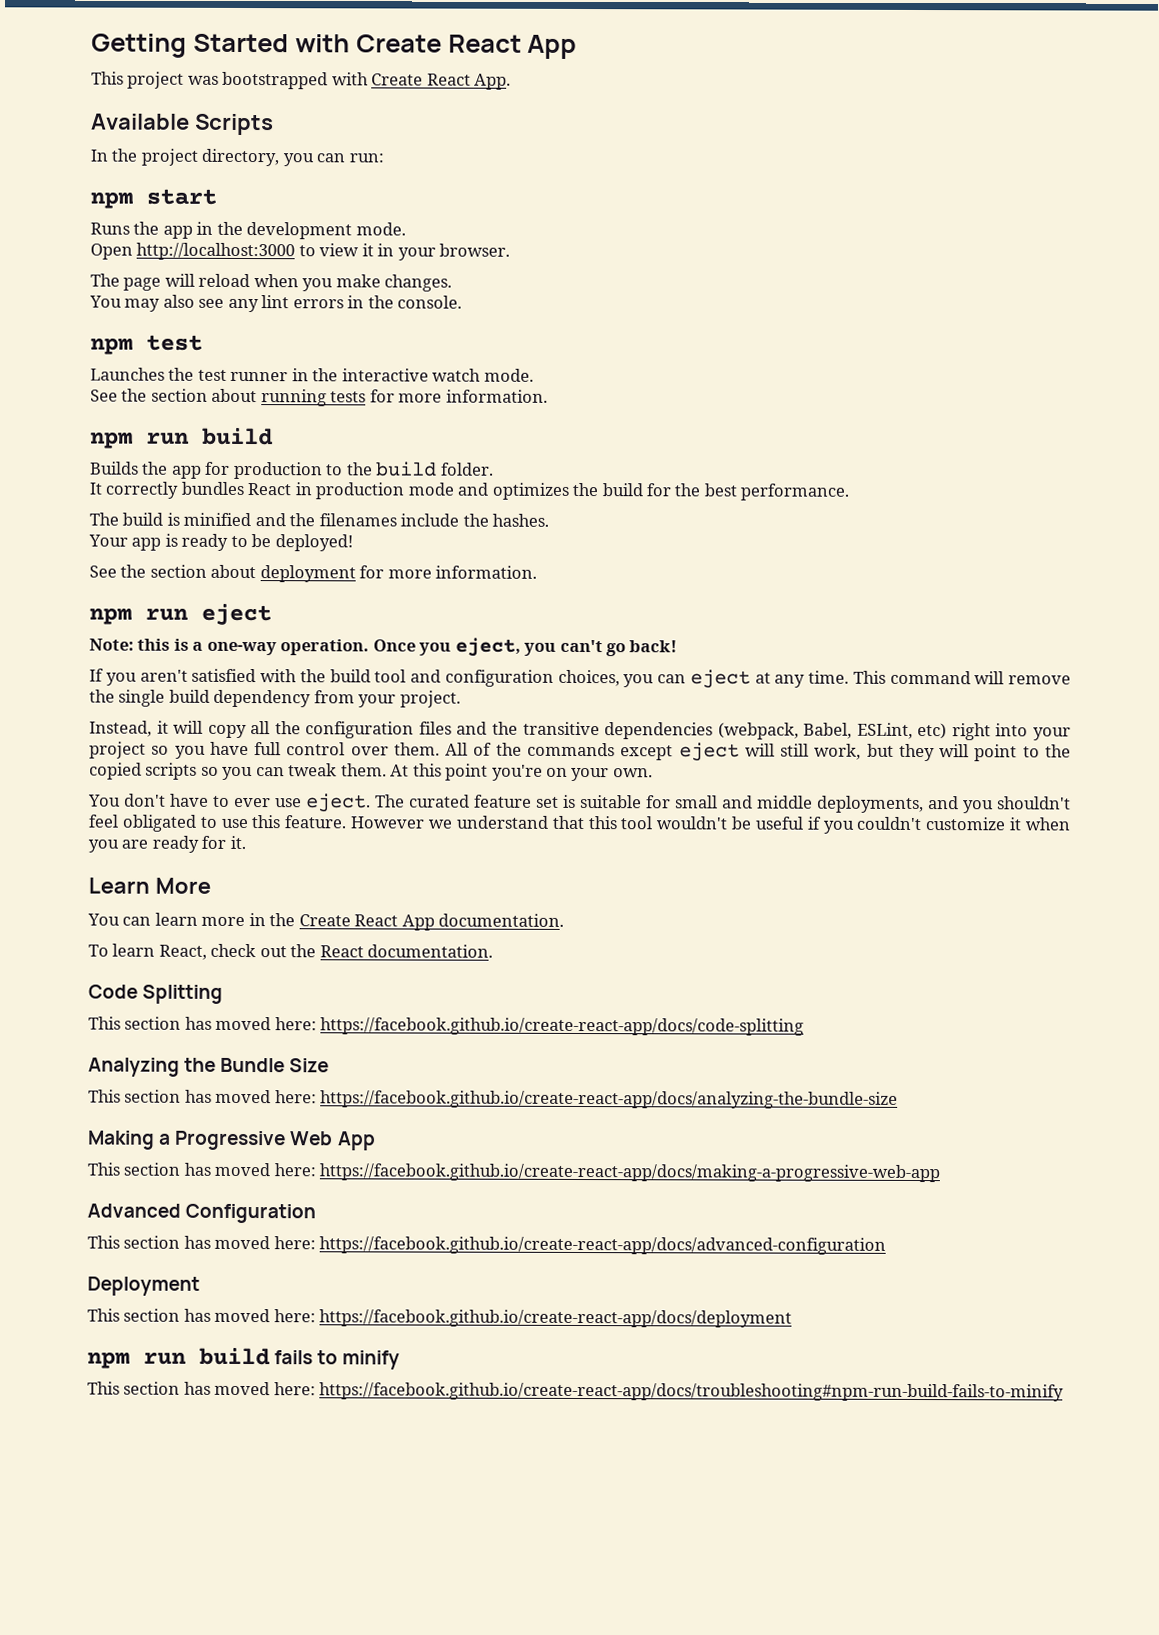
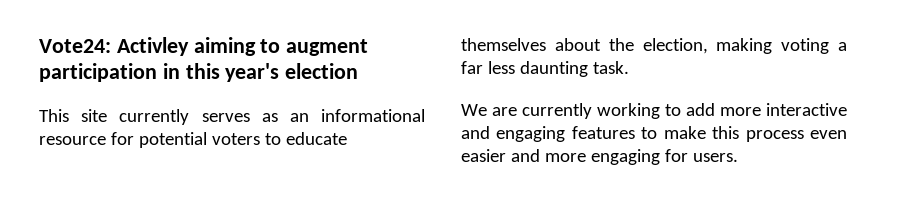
[91,33,578,59] [91,71,512,90] [91,113,274,136] [90,148,384,167] [90,188,217,209] [90,221,406,240] [90,242,511,261] [90,273,453,292] [89,294,463,313] [90,334,203,355] [90,367,534,382] [90,388,548,407] [90,427,273,449] [90,461,494,480] [89,481,850,501] [89,512,550,527] [88,533,353,552] [89,564,538,583] [89,603,272,626] [89,637,678,657] [89,668,1071,689] [89,689,461,708] [89,720,1071,741] [89,741,1071,762] [89,762,653,782] [88,793,1071,814] [88,814,1072,834] [88,835,246,853] [88,877,211,894] [87,912,565,931] [88,943,494,960] [88,984,224,1004] [88,1016,805,1036] [88,1057,330,1077] [88,1089,899,1109] [88,1130,376,1151] [87,1162,941,1183] [87,1203,317,1224] [87,1235,887,1255] [87,1276,200,1296] [87,1308,793,1328] [87,1347,401,1370] [87,1381,1065,1402] Getting Started with Create React App // This project was bootstrapped with Create React App. // Available Scripts // In the project directory, you can run: // npm start // Runs the app in the development mode. // Open http://localhost:3000 to view it in your browser. // The page will reload when you make changes. // You may also see any lint errors in the console. // npm test // Launches the test runner in the interactive watch mode. // See the section about running tests for more information. // npm run build // Builds the app for production to the build folder. // It correctly bundles React in production mode and optimizes the build for the best performance. // The build is minified and the filenames include the hashes. // Your app is ready to be deployed! // See the section about deployment for more information. // npm run eject // Note: this is a one-way operation. Once you eject, you can't go back! // If you aren't satisfied with the build tool and configuration choices, you can eject at any time. This command will remove the single build dependency from your project. // Instead, it will copy all the configuration files and the transitive dependencies (webpack, Babel, ESLint, etc) right into your project so you have full control over them. All of the commands except eject will still work, but they will point to the copied scripts so you can tweak them. At this point you're on your own. // You don't have to ever use eject. The curated feature set is suitable for small and middle deployments, and you shouldn't feel obligated to use this feature. However we understand that this tool wouldn't be useful if you couldn't customize it when you are ready for it. // Learn More // You can learn more in the Create React App documentation. // To learn React, check out the React documentation. // Code Splitting // This section has moved here: https://facebook.github.io/create-react-app/docs/code-splitting // Analyzing the Bundle Size // This section has moved here: https://facebook.github.io/create-react-app/docs/analyzing-the-bundle-size // Making a Progressive Web App // This section has moved here: https://facebook.github.io/create-react-app/docs/making-a-progressive-web-app // Advanced Configuration // This section has moved here: https://facebook.github.io/create-react-app/docs/advanced-configuration // Deployment // This section has moved here: https://facebook.github.io/create-react-app/docs/deployment // npm run build fails to minify // This section has moved here: https://facebook.github.io/create-react-app/docs/troubleshooting#npm-run-build-fails-to-minify -> [39,37,369,56] [39,63,359,82] [39,109,425,125] [39,132,347,148] [461,38,847,54] [461,61,629,77] [461,103,847,119] [461,126,847,142] [461,149,738,165] Vote24: Activley aiming to augment participation in this year's election // This site currently serves as an informational resource for potential voters to educate themselves about the election, making voting a far less daunting task. // We are currently working to add more interactive and engaging features to make this process even easier and more engaging for users.

